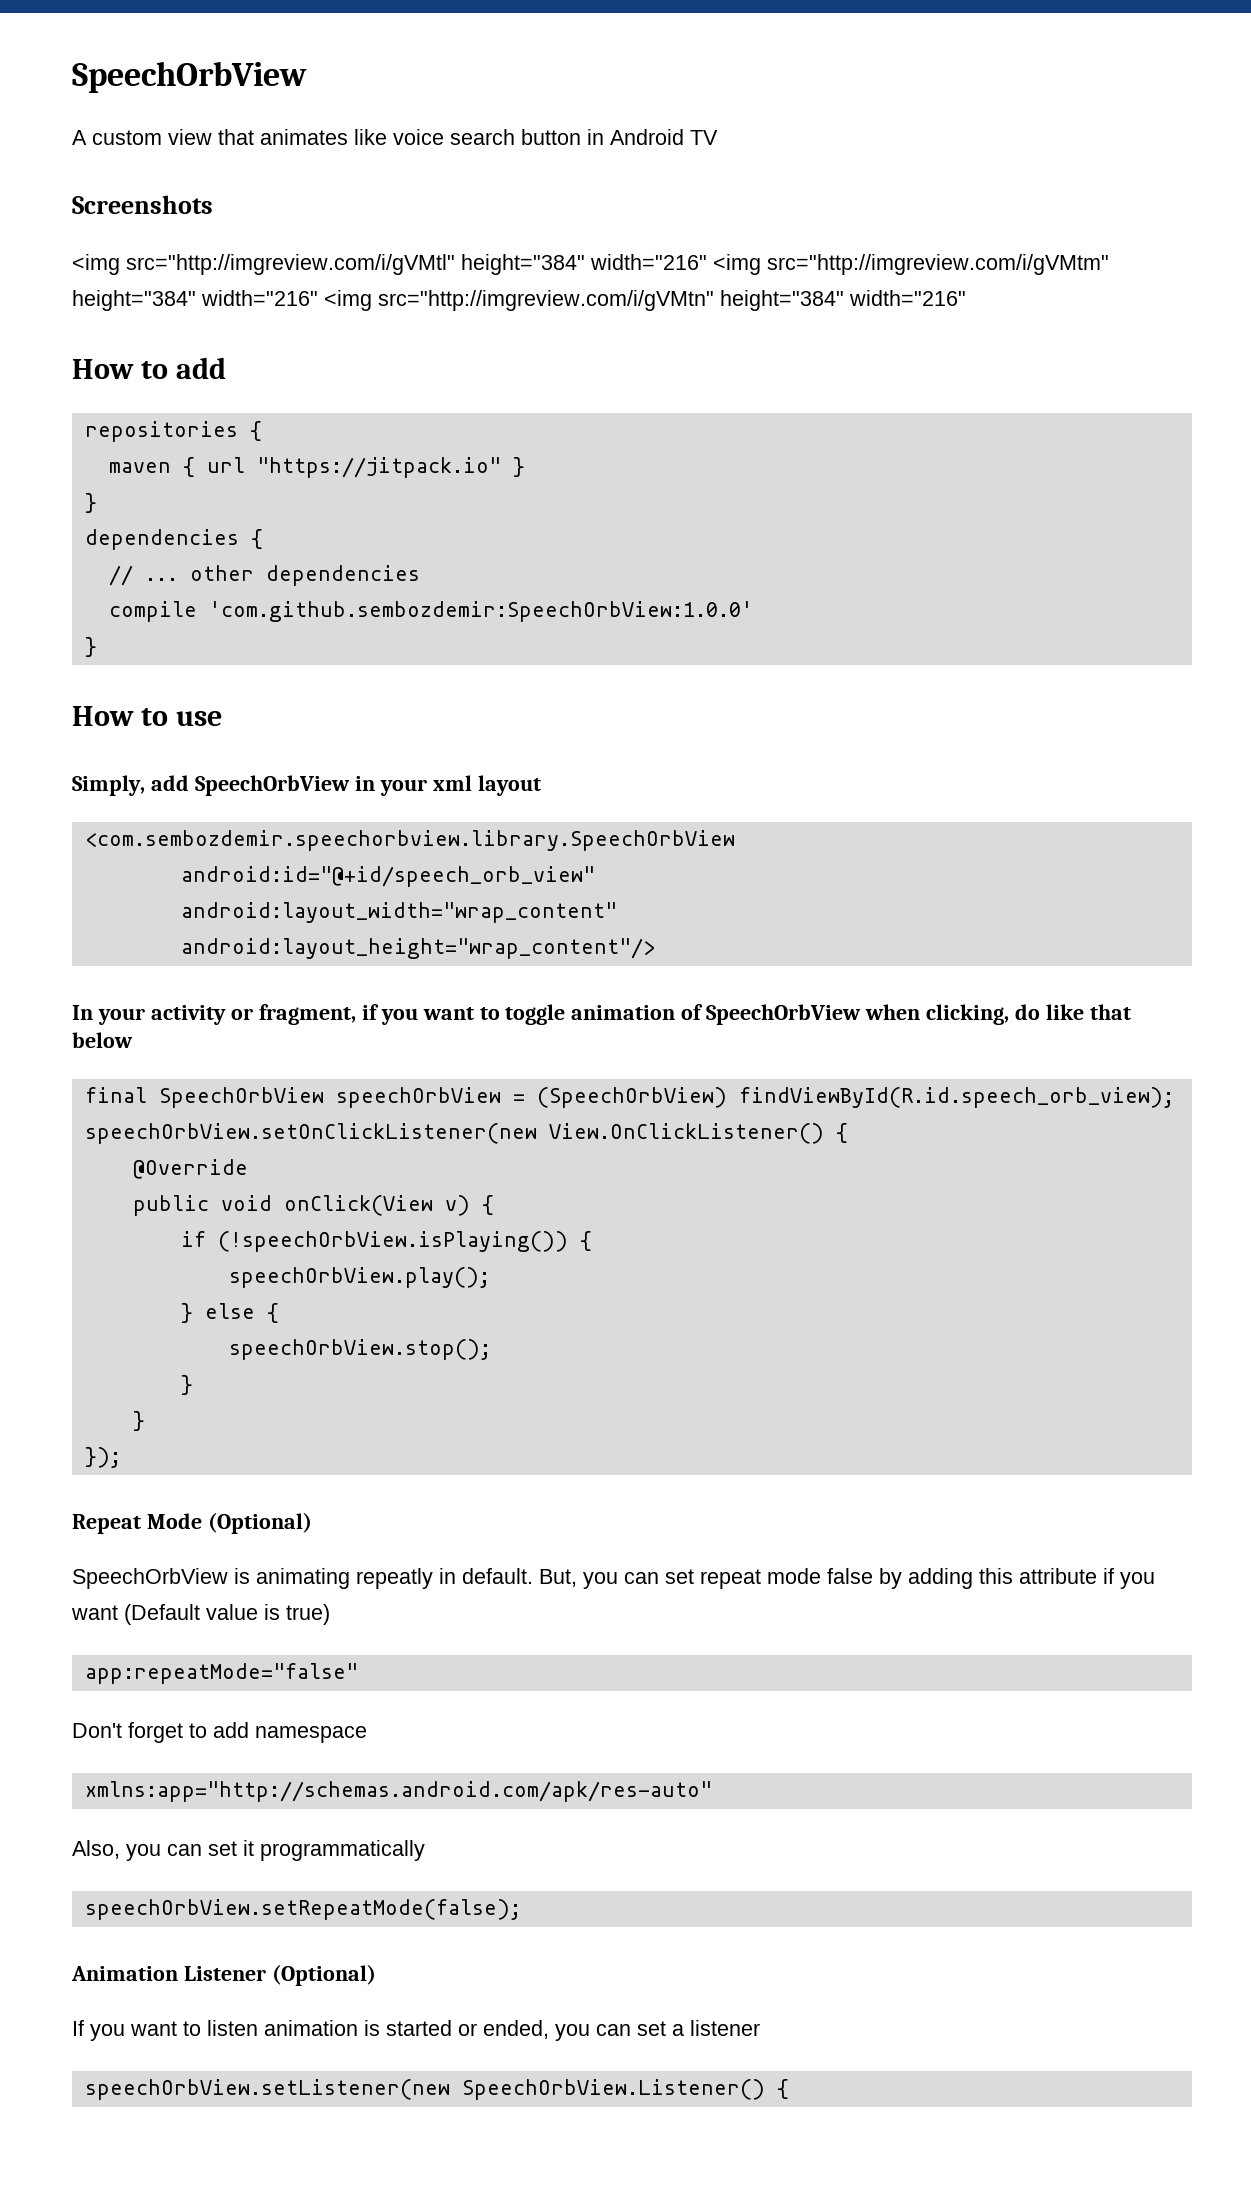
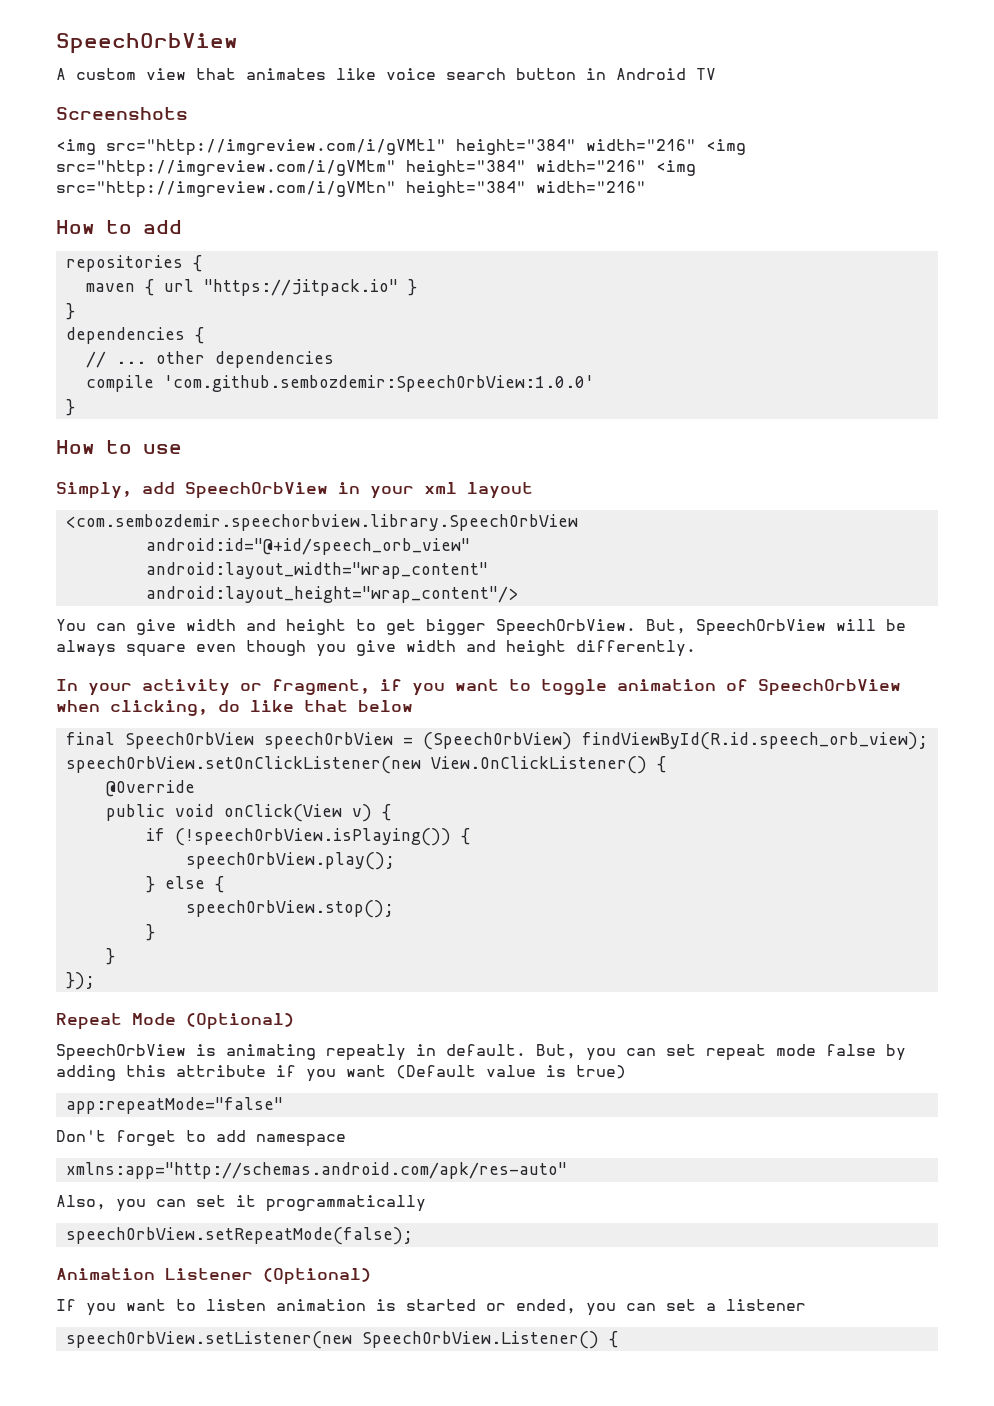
(655, 948) none -> [56,619,906,636] [56,640,696,657] // You can give width and height to get bigger SpeechOrbView. But, SpeechOrbView will be always square even though you give width and height differently.

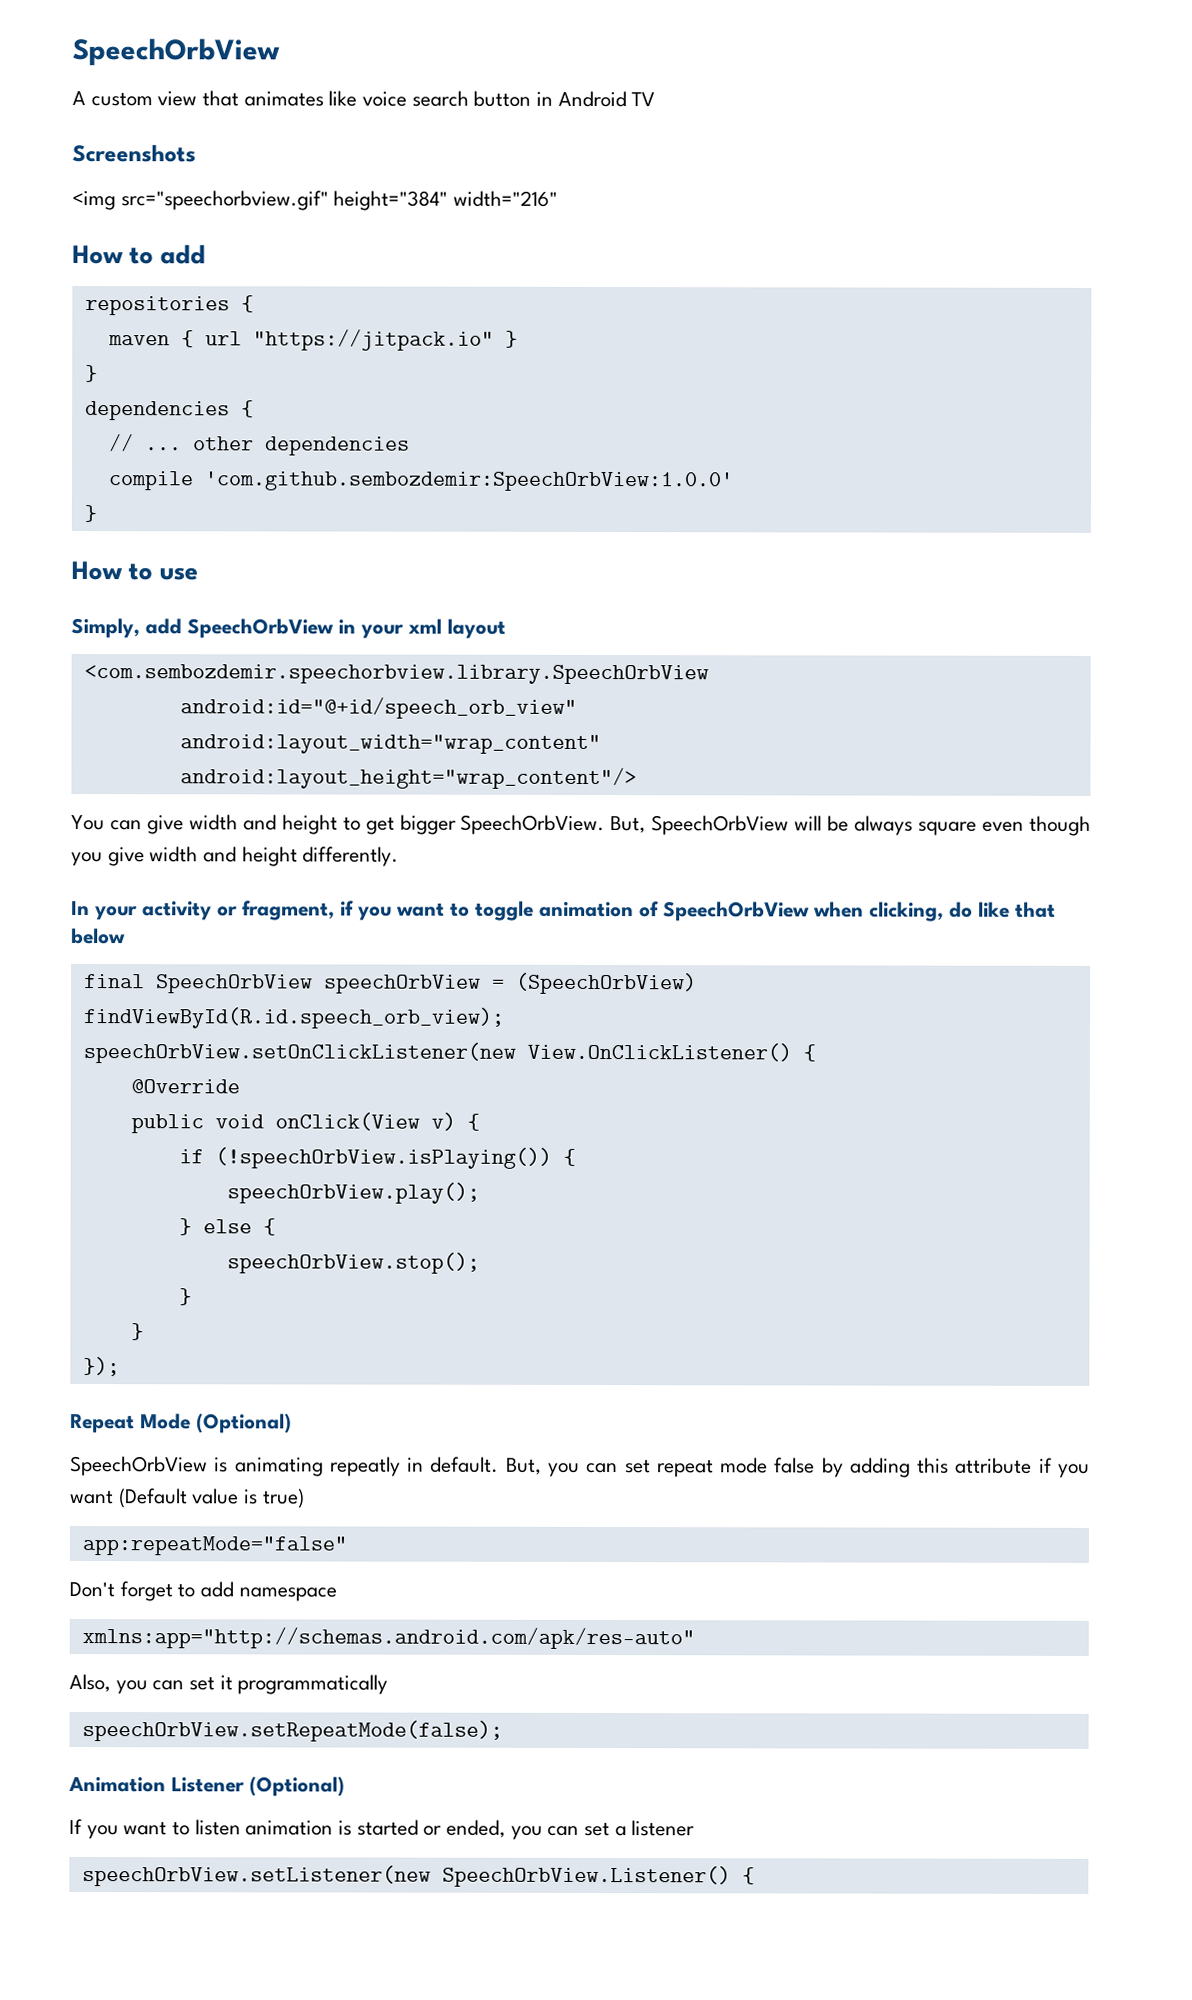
[106,139,746,156] [56,160,696,177] [56,181,396,198] src="http://imgreview.com/i/gVMtl" height="384" width="216" <img src="http://imgreview.com/i/gVMtm" height="384" width="216" <img src="http://imgreview.com/i/gVMtn" -> [120,190,329,211] src="speechorbview.gif"

